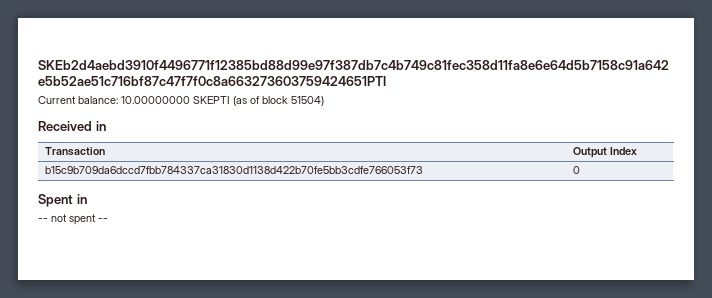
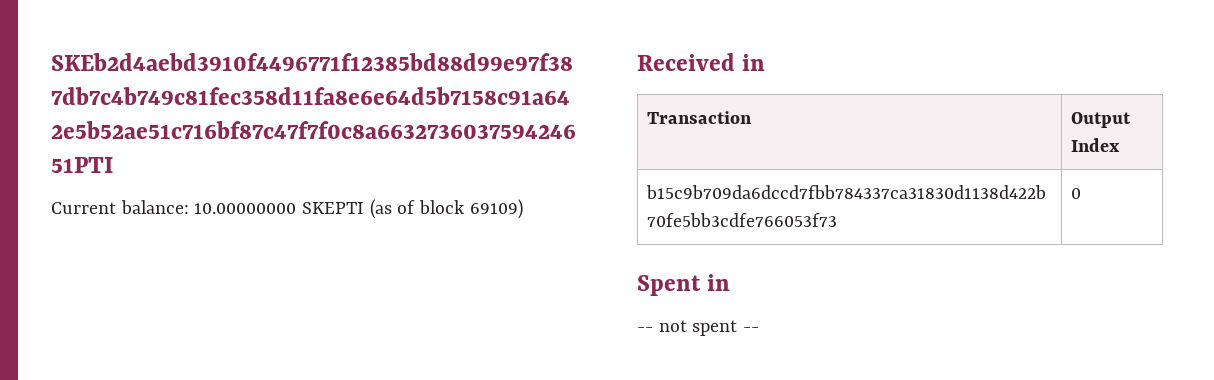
[291,96,324,106] 51504) -> [469,199,523,219] 69109)

